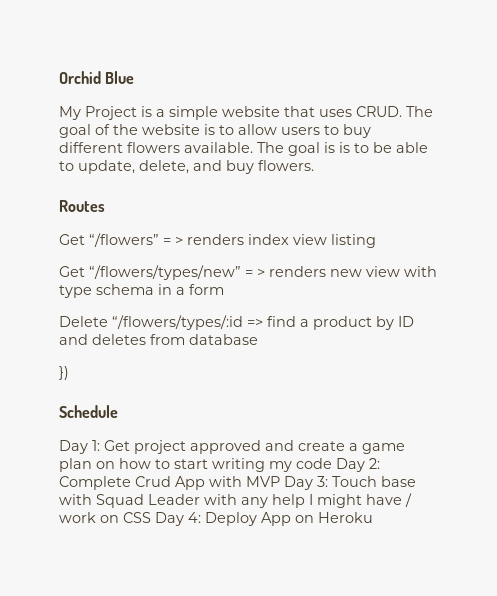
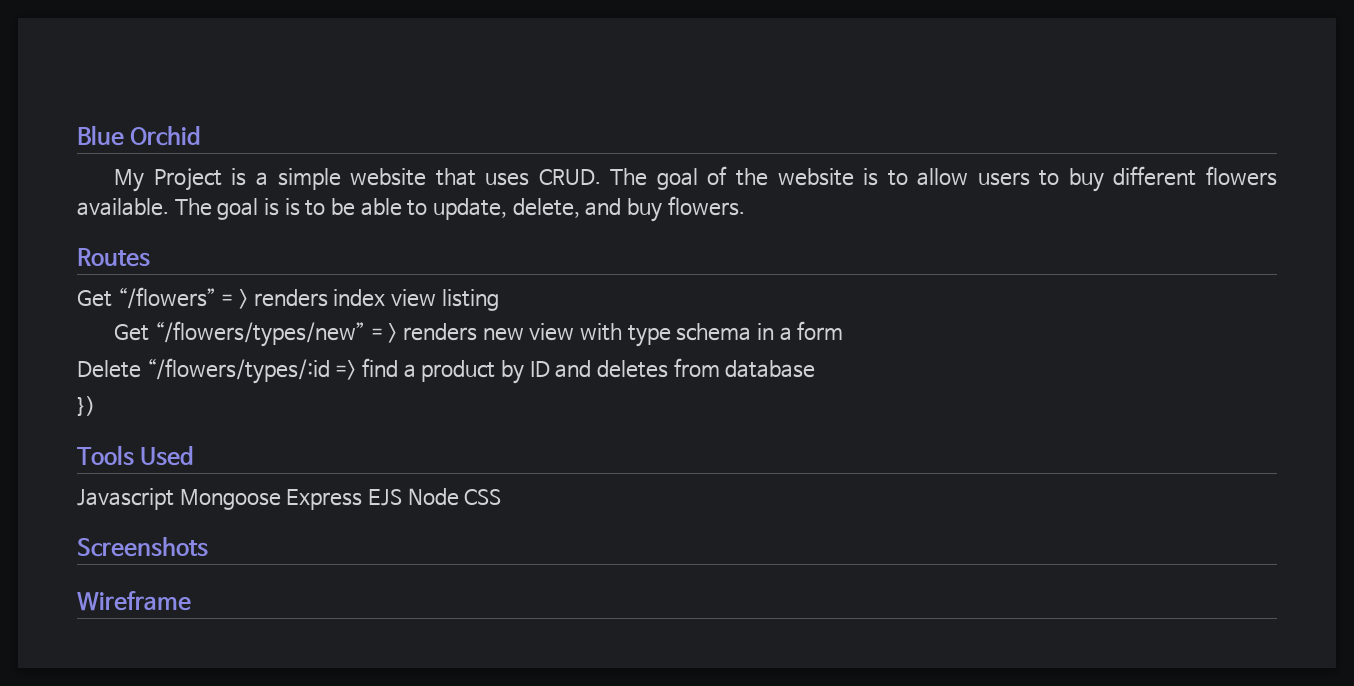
(59, 77) none -> [77,125,124,146] Blue
[105,71,135,84] Blue -> (202, 136) none
[59,405,118,418] [59,440,405,454] [59,458,380,472] [59,476,416,490] [59,493,412,508] [59,512,373,526] Schedule // Day 1: Get project approved and create a game plan on how to start writing my code Day 2: Complete Crud App with MVP Day 3: Touch base with Squad Leader with any help I might have / work on CSS Day 4: Deploy App on Heroku -> [77,445,195,466] [77,488,502,510] [77,537,208,557] [77,591,191,611] Tools Used // Javascript Mongoose Express EJS Node CSS // Screenshots // Wireframe

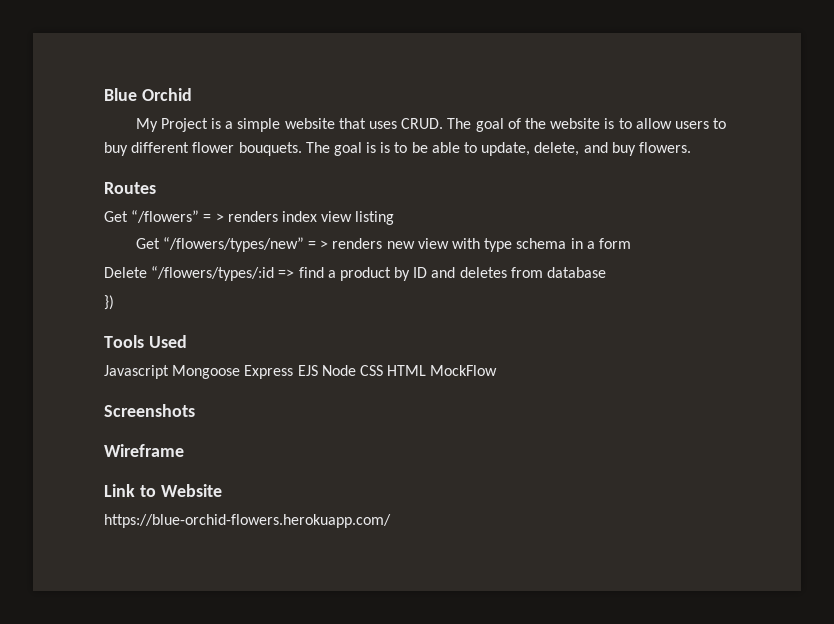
[1206,166,1278,186] [77,198,169,216] flowers available. -> [192,142,302,156] flower bouquets.
(502, 497) none -> [387,365,498,376] HTML MockFlow
(191, 601) none -> [104,484,222,497] [104,514,391,528] // Link to Website // https://blue-orchid-flowers.herokuapp.com/

